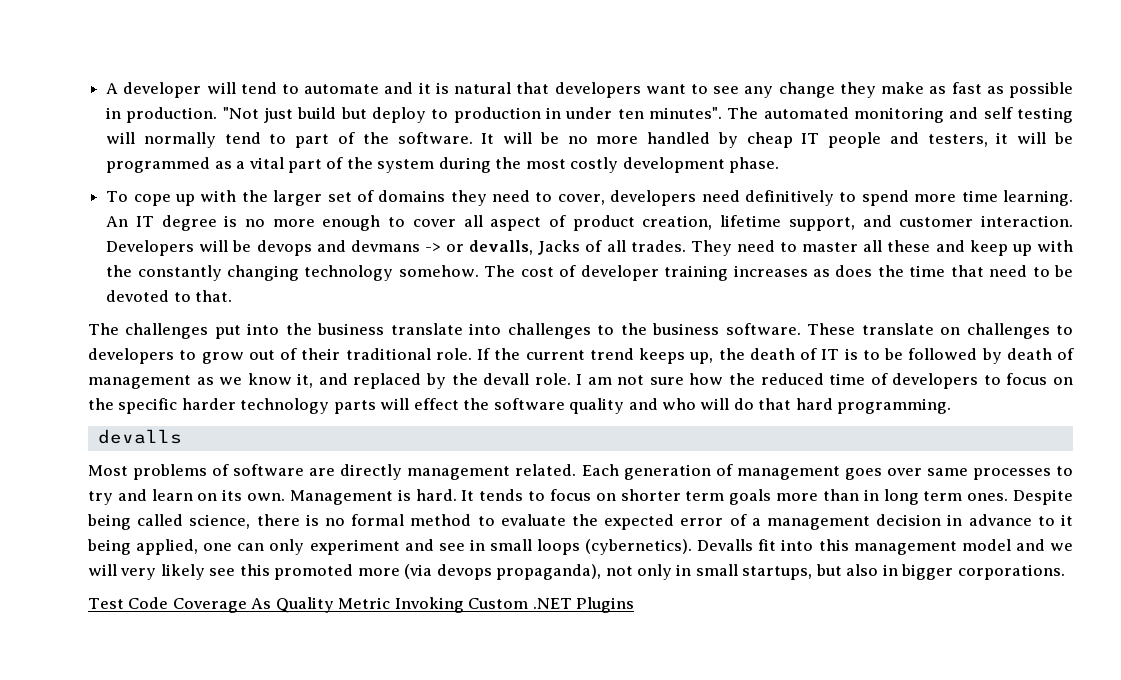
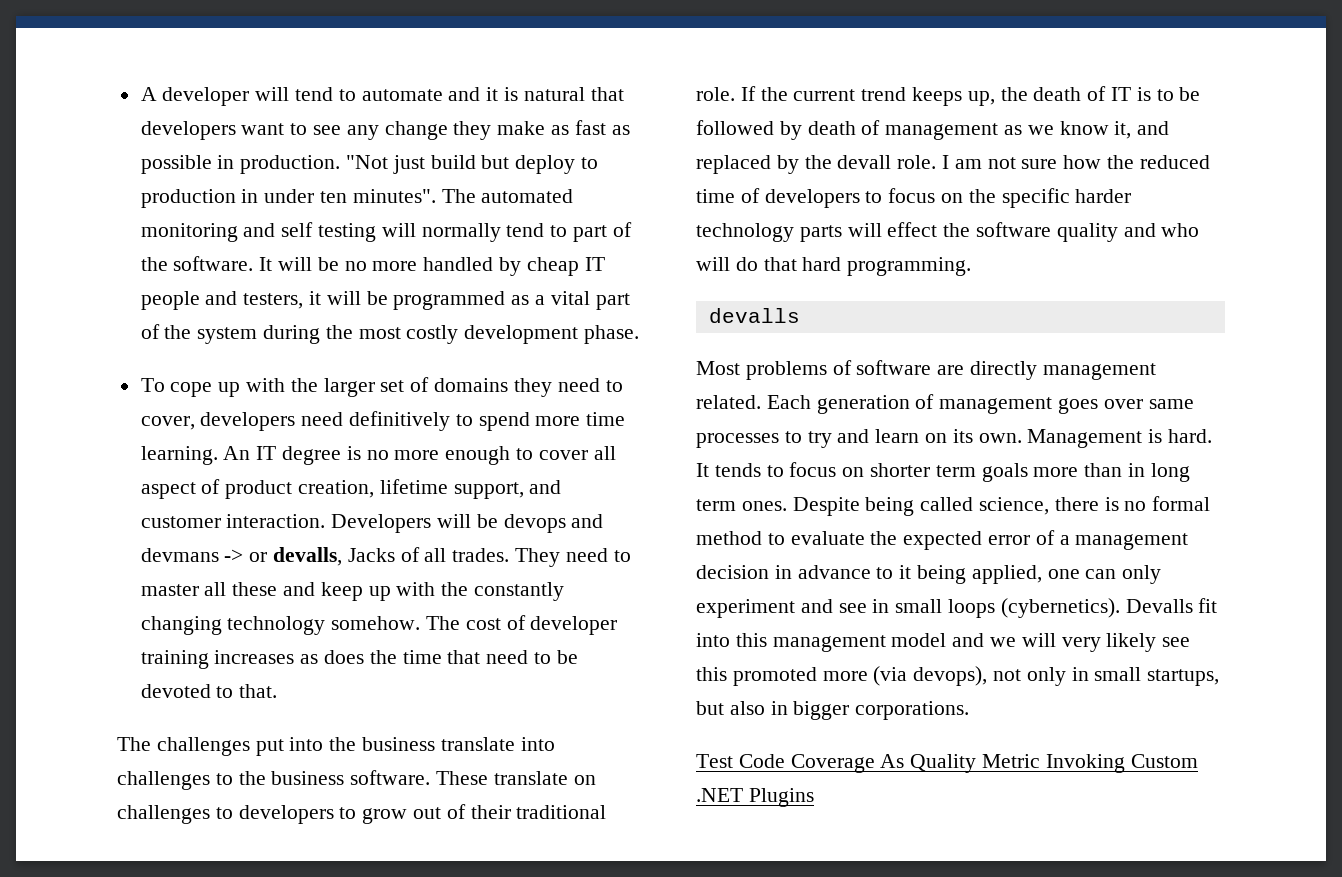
[436,564,602,580] devops propaganda), -> [913,666,988,686] devops),

